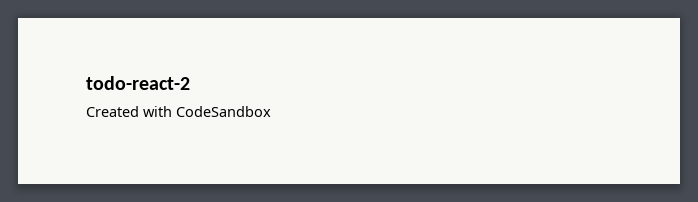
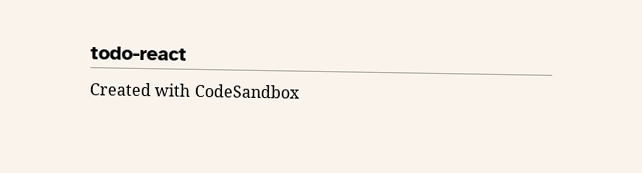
[86,76,190,90] todo-react-2 -> [90,46,187,61] todo-react

